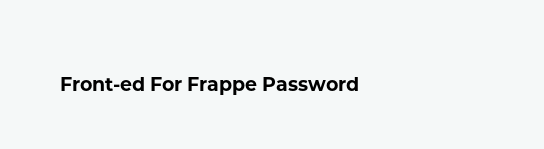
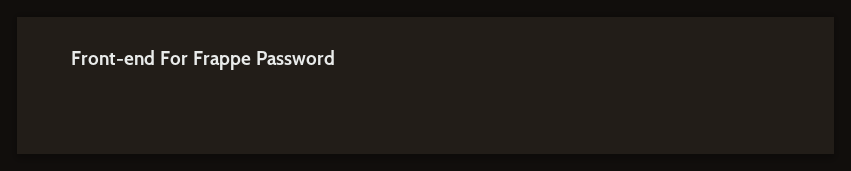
[60,77,145,91] Front-ed -> [71,50,155,65] Front-end

